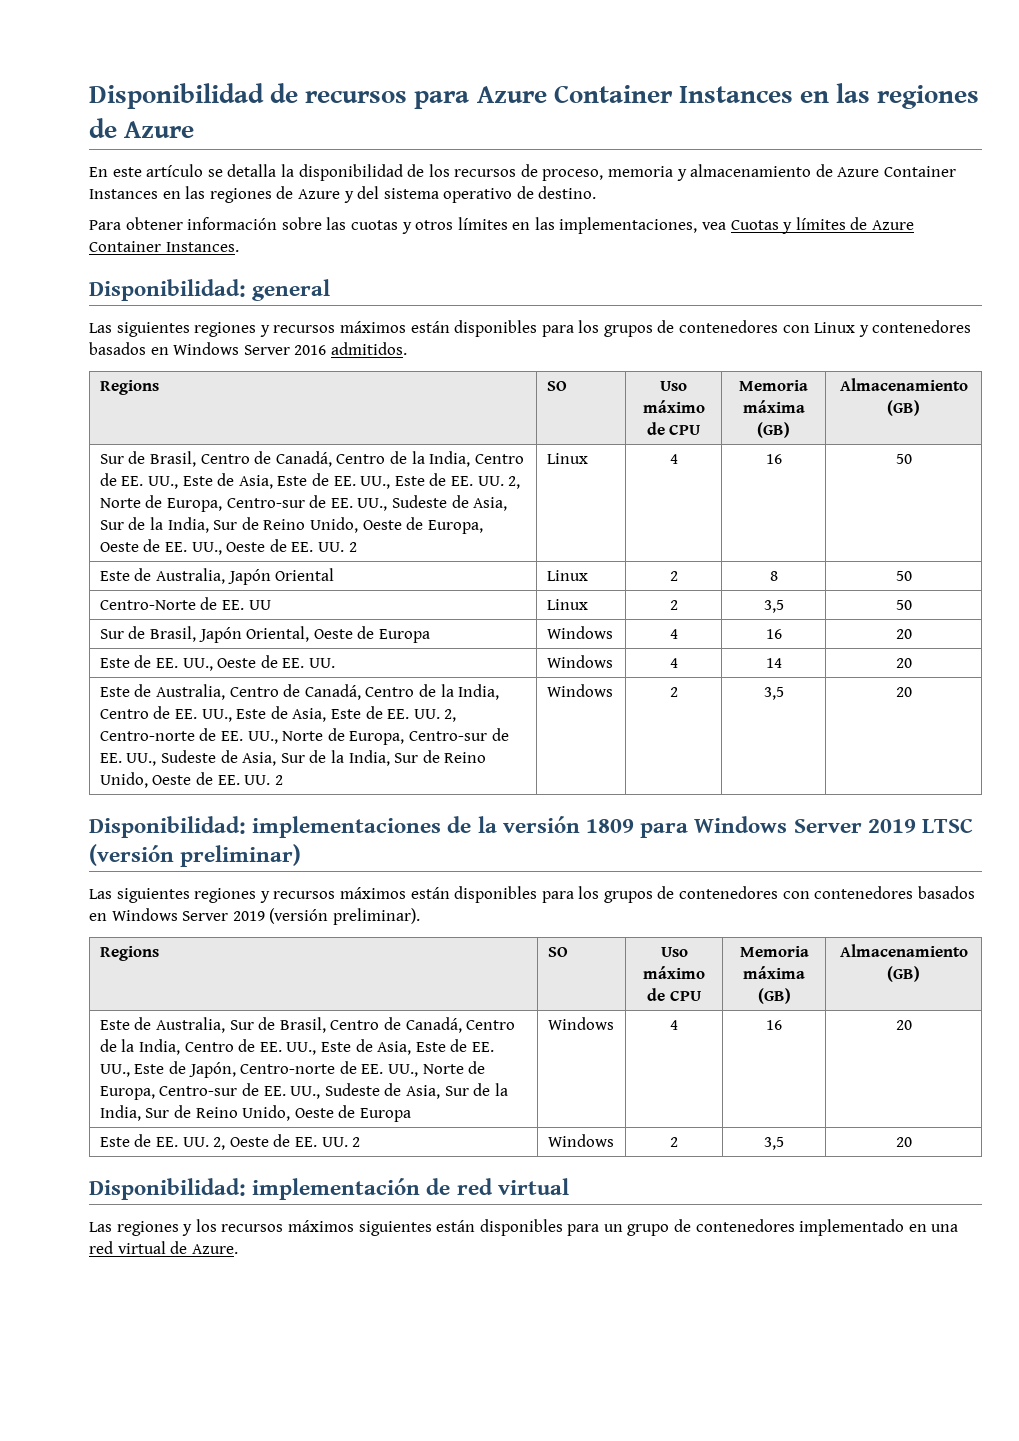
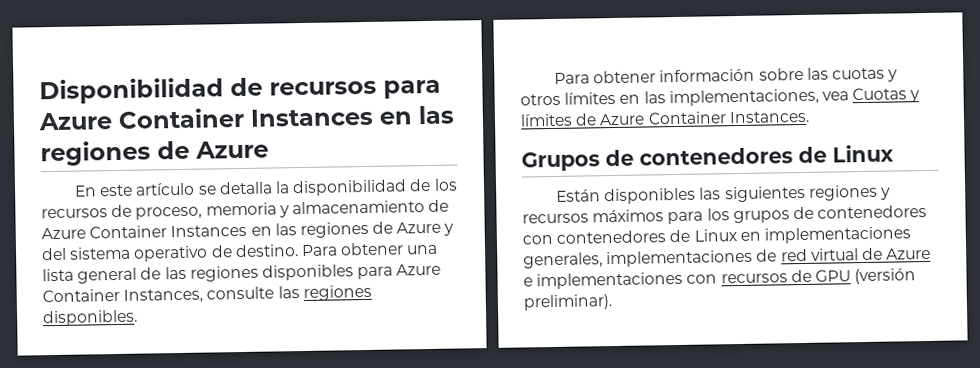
(597, 192) none -> [300,242,439,257] [42,263,442,284] [42,284,372,304] [42,309,138,327] Para obtener una lista general de las regiones disponibles para Azure Container Instances, consulte las regiones disponibles.
[89,279,331,301] [89,320,972,337] [89,342,407,355] [99,380,159,395] [546,381,567,391] [660,381,687,391] [642,400,705,413] [646,422,701,435] [739,380,808,391] [742,400,805,413] [757,422,790,438] [839,378,968,391] [887,400,920,416] [99,451,524,467] [99,473,521,489] [99,495,508,512] [99,517,483,534] [99,539,357,555] [546,453,588,464] [669,454,678,464] [765,454,782,464] [895,454,912,464] [99,568,335,585] [546,570,588,581] [669,571,678,581] [769,571,778,581] [895,571,912,581] [99,597,271,610] [546,599,588,610] [669,600,678,610] [763,600,784,613] [895,600,912,610] [99,626,430,643] [546,626,613,639] [669,629,678,639] [765,629,782,639] [895,629,912,639] [99,655,335,671] [546,655,613,668] [669,658,678,668] [765,658,782,668] [895,658,912,668] [99,684,500,700] [99,706,457,722] [99,728,509,745] [99,750,487,766] [99,772,283,788] [546,684,613,697] [669,687,678,697] [763,687,784,700] [895,687,912,697] [89,816,974,838] [89,844,302,867] [89,886,538,903] Disponibilidad: general // Las siguientes regiones y recursos máximos están disponibles para los grupos de contenedores con Linux y contenedores basados en Windows Server 2016 admitidos. // Regions | SO | Uso máximo de CPU | Memoria máxima (GB) | Almacenamiento (GB) // Sur de Brasil, Centro de Canadá, Centro de la India, Centro de EE. UU., Este de Asia, Este de EE. UU., Este de EE. UU. 2, Norte de Europa, Centro-sur de EE. UU., Sudeste de Asia, Sur de la India, Sur de Reino Unido, Oeste de Europa, Oeste de EE. UU., Oeste de EE. UU. 2 | Linux | 4 | 16 | 50 // Este de Australia, Japón Oriental | Linux | 2 | 8 | 50 // Centro-Norte de EE. UU | Linux | 2 | 3,5 | 50 // Sur de Brasil, Japón Oriental, Oeste de Europa | Windows | 4 | 16 | 20 // Este de EE. UU., Oeste de EE. UU. | Windows | 4 | 14 | 20 // Este de Australia, Centro de Canadá, Centro de la India, Centro de EE. UU., Este de Asia, Este de EE. UU. 2, Centro-norte de EE. UU., Norte de Europa, Centro-sur de EE. UU., Sudeste de Asia, Sur de la India, Sur de Reino Unido, Oeste de EE. UU. 2 | Windows | 2 | 3,5 | 20 // Disponibilidad: implementaciones de la versión 1809 para Windows Server 2019 LTSC (versión preliminar) // Las siguientes regiones y recursos máximos están disponibles -> [521,144,894,172] [556,184,891,205] [522,209,665,224] Grupos de contenedores de Linux // Están disponibles las siguientes regiones y recursos máximos
[917,886,975,899] [89,908,420,925] [99,946,159,961] [547,947,568,957] [660,947,688,957] [643,966,705,979] [647,988,701,1001] [739,946,809,957] [743,966,805,979] [757,988,791,1004] [839,944,968,957] [887,966,920,982] [99,1017,516,1033] [99,1039,494,1055] [99,1061,486,1078] [99,1083,508,1100] [99,1105,411,1122] [547,1017,614,1030] [670,1020,678,1030] [766,1020,782,1030] [895,1020,912,1030] [99,1134,361,1150] [547,1134,614,1147] [670,1137,678,1147] [764,1137,784,1150] [895,1137,912,1147] [89,1178,569,1200] [89,1219,959,1236] [89,1241,238,1254] basados en Windows Server 2019 (versión preliminar). // Regions | SO | Uso máximo de CPU | Memoria máxima (GB) | Almacenamiento (GB) // Este de Australia, Sur de Brasil, Centro de Canadá, Centro de la India, Centro de EE. UU., Este de Asia, Este de EE. UU., Este de Japón, Centro-norte de EE. UU., Norte de Europa, Centro-sur de EE. UU., Sudeste de Asia, Sur de la India, Sur de Reino Unido, Oeste de Europa | Windows | 4 | 16 | 20 // Este de EE. UU. 2, Oeste de EE. UU. 2 | Windows | 2 | 3,5 | 20 // Disponibilidad: implementación de red virtual // Las regiones y los recursos máximos siguientes están disponibles para un grupo de contenedores implementado en una red virtual de Azure. -> [669,226,911,244] [523,247,932,269] [523,268,917,290] [523,294,613,311] de Linux en implementaciones generales, implementaciones de red virtual de Azure e implementaciones con recursos de GPU (versión preliminar).

